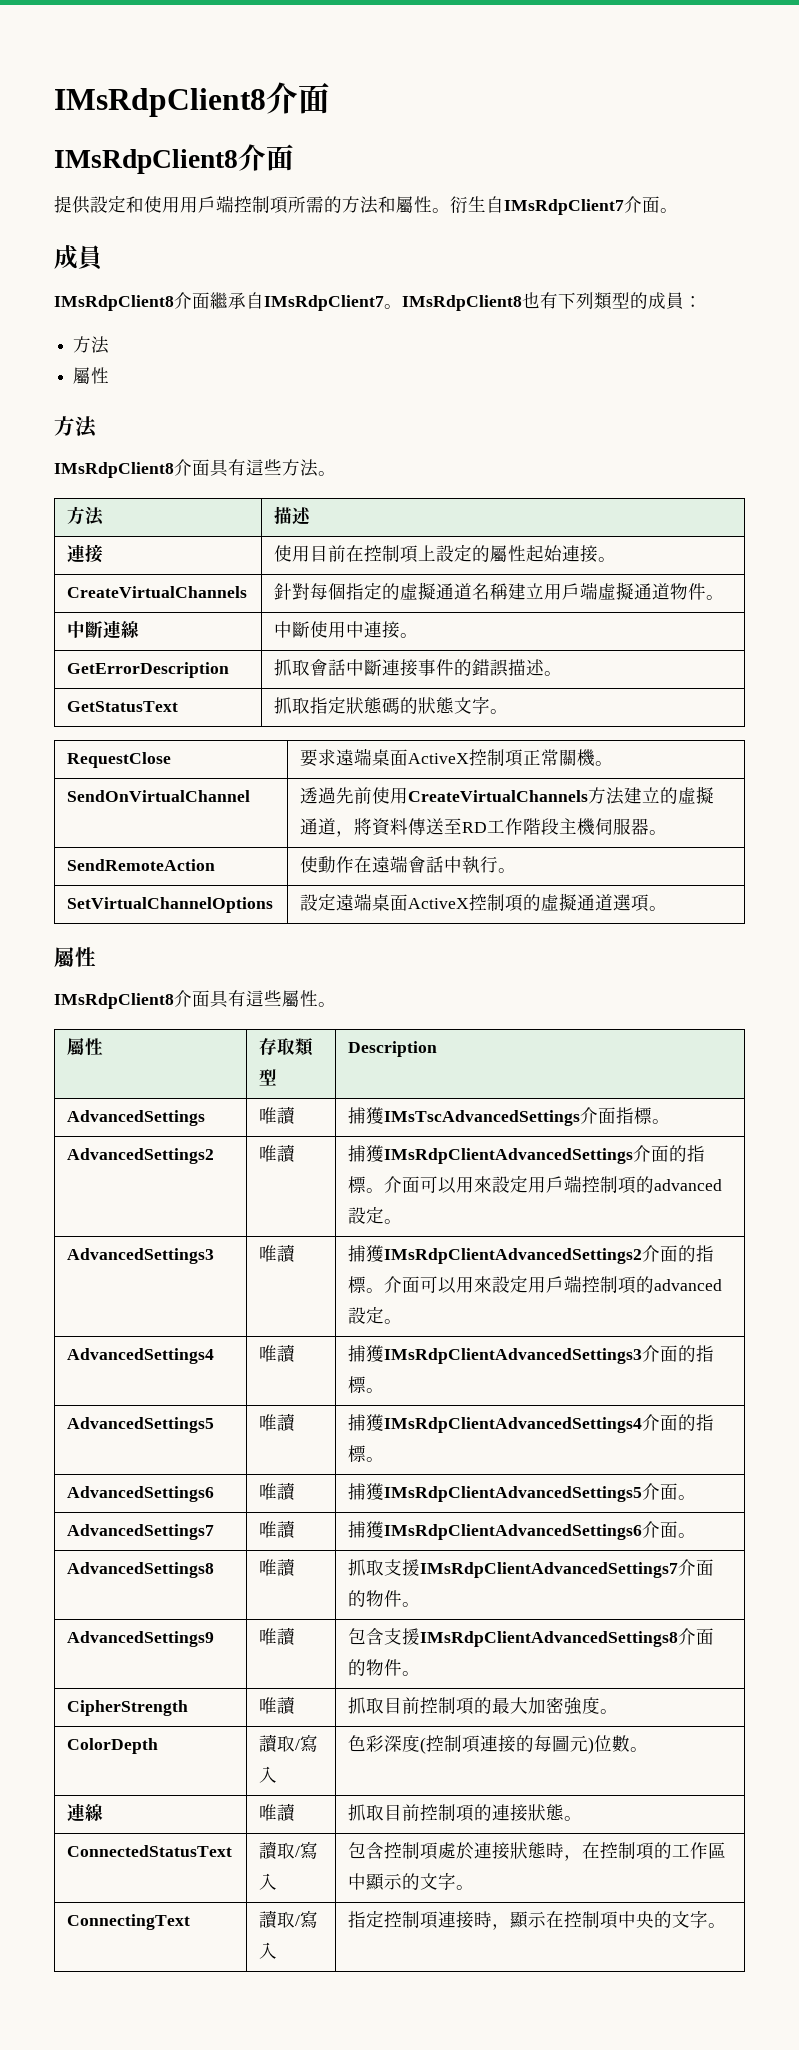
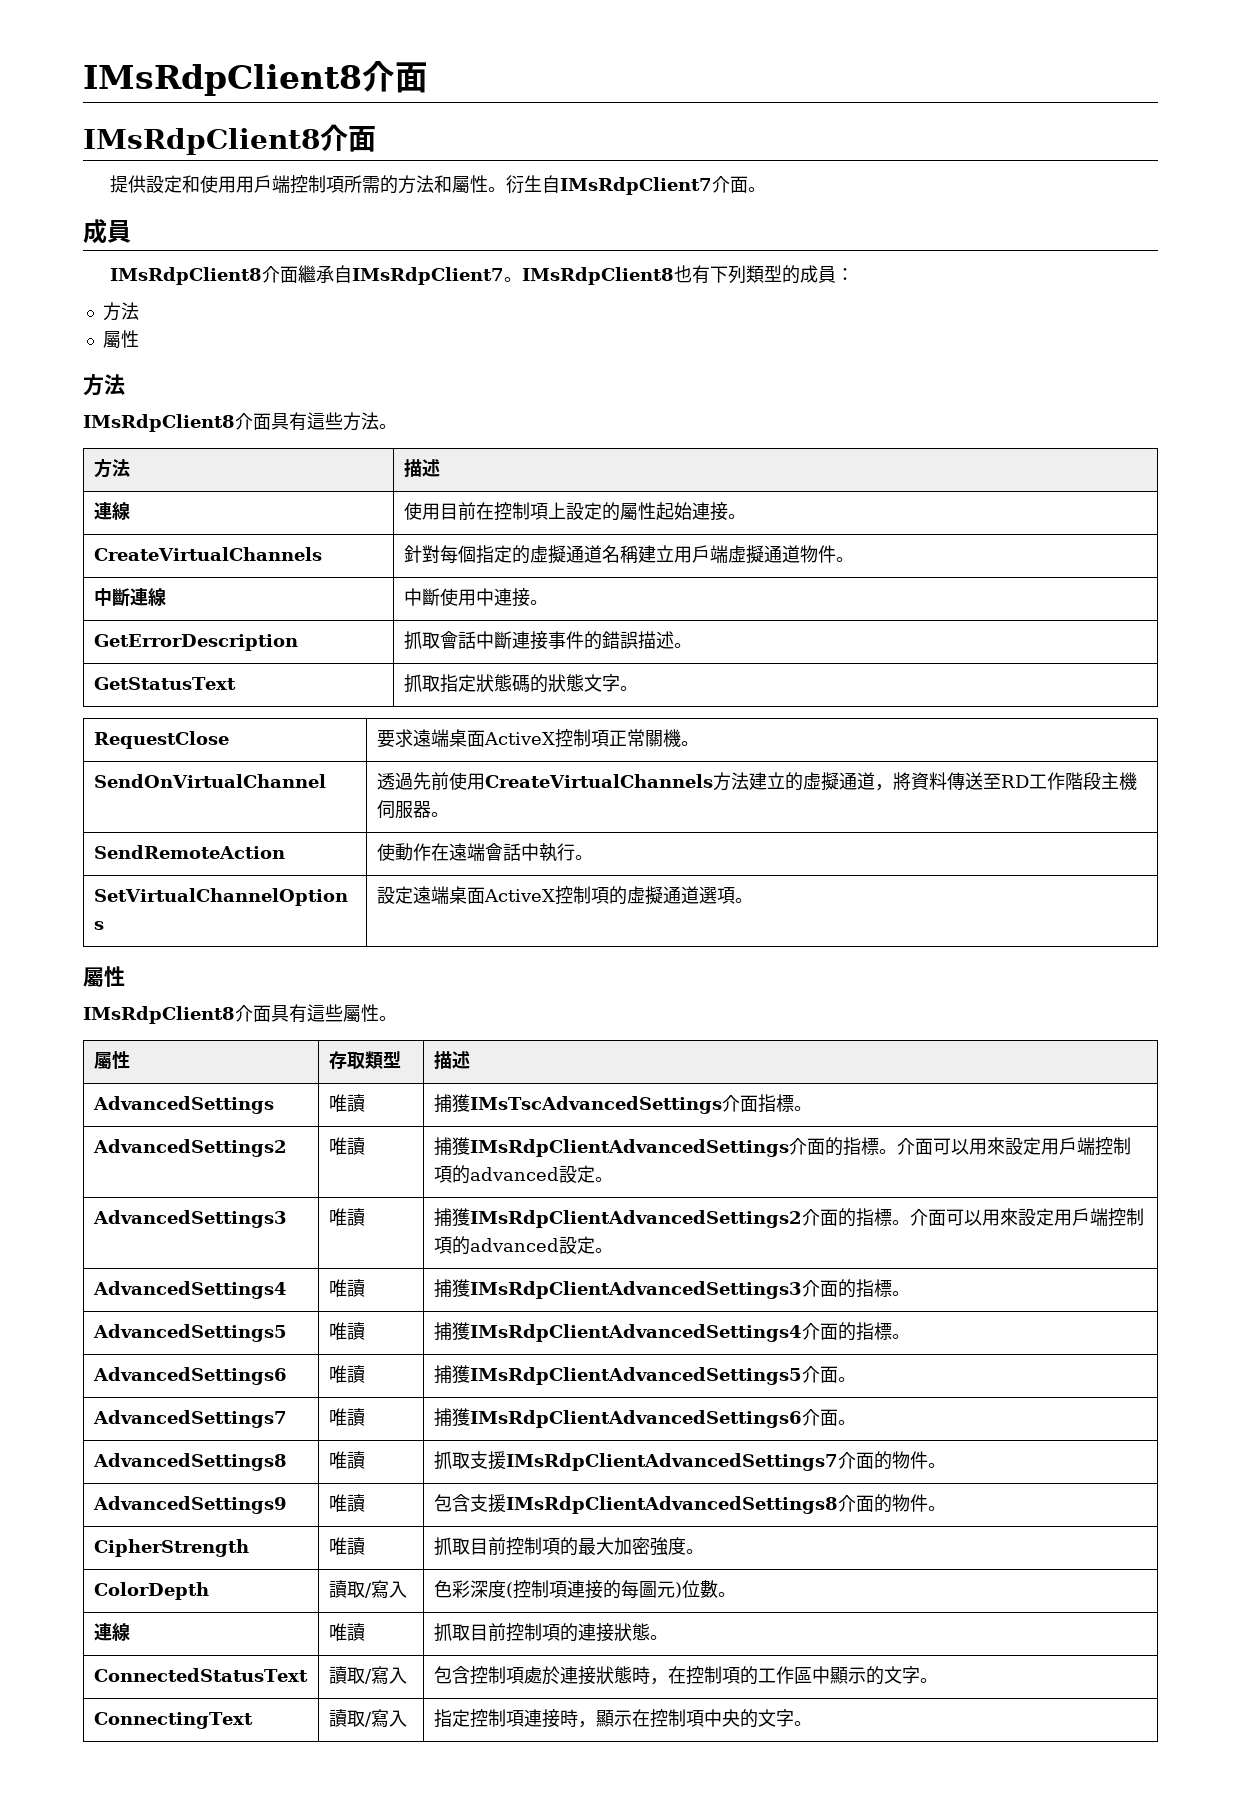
[85,544,104,563] 接 -> [111,502,130,520] 線
[348,1041,438,1057] Description -> [433,1051,470,1069] 描述

